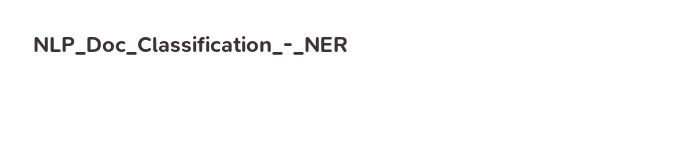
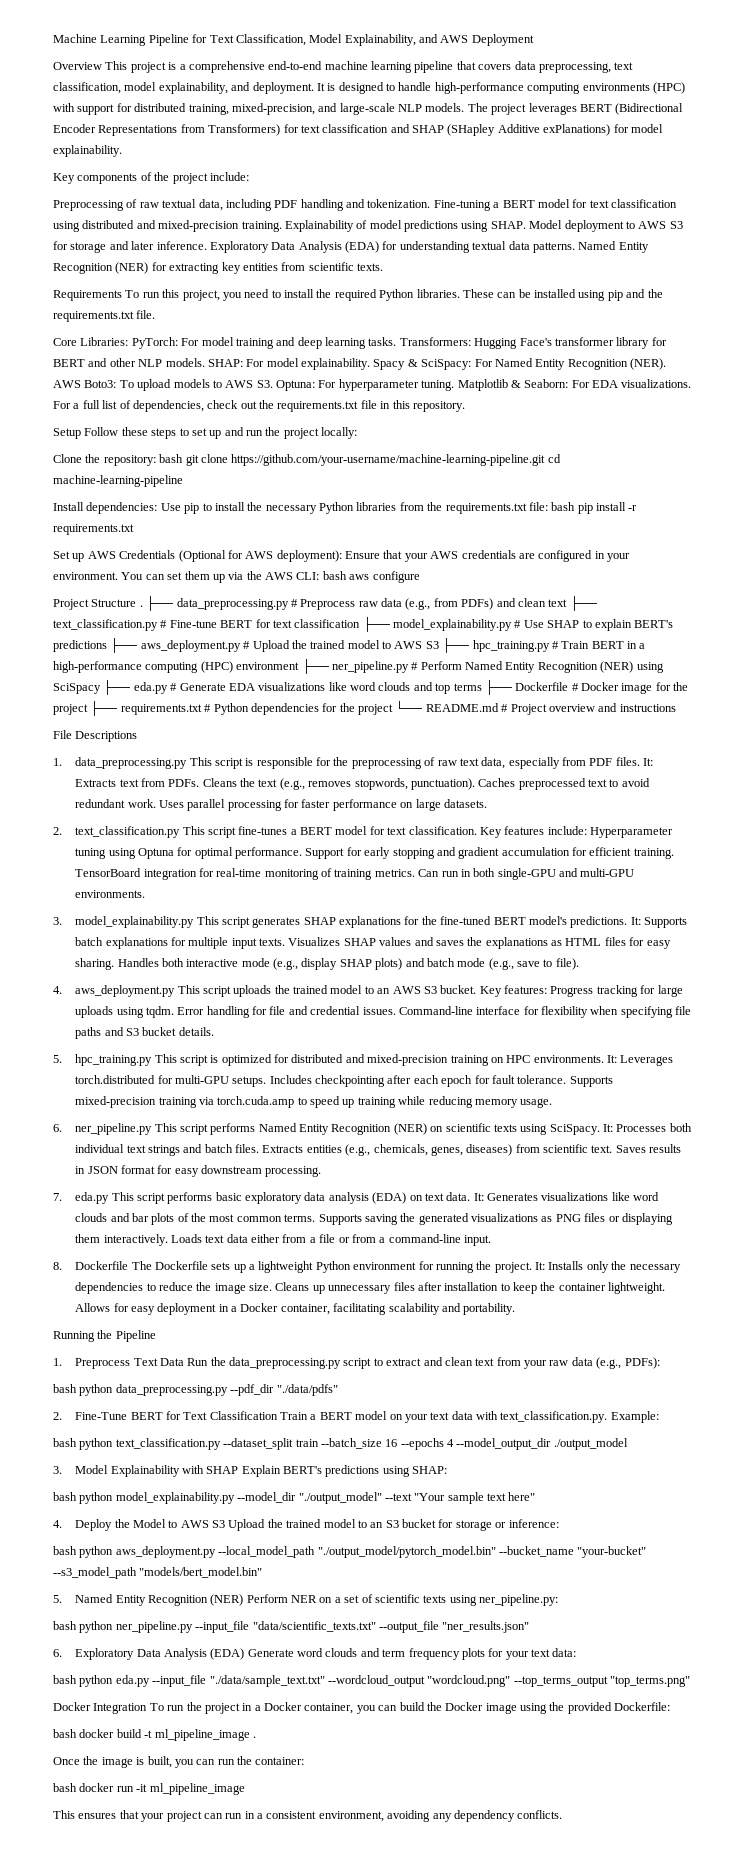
[33,36,348,55] NLP_Doc_Classification_-_NER -> [53,34,534,46] [53,61,634,73] [53,82,685,94] [53,103,684,115] [53,124,663,136] [53,145,122,157] [53,172,249,184] [53,199,677,211] [53,220,683,232] [53,241,649,253] [53,262,383,274] [53,289,663,301] [53,310,156,322] [53,337,667,349] [53,358,666,370] [53,379,692,391] [53,400,465,412] [53,427,358,439] [53,454,561,466] [53,475,183,487] [53,502,638,514] [53,524,134,535] [53,550,630,562] [53,571,420,583] [53,595,597,611] [53,616,674,632] [53,637,646,653] [53,658,664,674] [53,679,689,695] [53,700,676,716] [53,730,138,742] [53,757,654,769] [75,778,650,790] [75,799,487,811] [53,826,674,838] [75,847,674,859] [75,868,635,880] [75,890,146,898] [53,916,688,928] [75,937,671,949] [75,958,579,970] [53,985,683,997] [75,1006,692,1018] [75,1027,214,1039] [53,1054,674,1066] [75,1075,613,1087] [75,1096,553,1108] [53,1123,692,1135] [75,1144,682,1156] [75,1165,322,1177] [53,1192,660,1204] [75,1213,673,1225] [75,1234,492,1246] [53,1261,681,1273] [75,1282,666,1294] [75,1303,516,1315] [53,1330,156,1342] [53,1357,660,1369] [53,1384,338,1396] [53,1411,659,1423] [53,1438,628,1450] [53,1465,448,1477] [53,1492,536,1504] [53,1519,559,1531] [53,1546,647,1558] [53,1567,263,1579] [53,1594,559,1606] [53,1621,530,1633] [53,1648,577,1660] [53,1675,690,1687] [53,1702,671,1714] [53,1729,256,1741] [53,1756,305,1768] [53,1783,245,1795] [53,1810,563,1822] Machine Learning Pipeline for Text Classification, Model Explainability, and AWS Deployment // Overview This project is a comprehensive end-to-end machine learning pipeline that covers data preprocessing, text classification, model explainability, and deployment. It is designed to handle high-performance computing environments (HPC) with support for distributed training, mixed-precision, and large-scale NLP models. The project leverages BERT (Bidirectional Encoder Representations from Transformers) for text classification and SHAP (SHapley Additive exPlanations) for model explainability. // Key components of the project include: // Preprocessing of raw textual data, including PDF handling and tokenization. Fine-tuning a BERT model for text classification using distributed and mixed-precision training. Explainability of model predictions using SHAP. Model deployment to AWS S3 for storage and later inference. Exploratory Data Analysis (EDA) for understanding textual data patterns. Named Entity Recognition (NER) for extracting key entities from scientific texts. // Requirements To run this project, you need to install the required Python libraries. These can be installed using pip and the requirements.txt file. // Core Libraries: PyTorch: For model training and deep learning tasks. Transformers: Hugging Face's transformer library for BERT and other NLP models. SHAP: For model explainability. Spacy & SciSpacy: For Named Entity Recognition (NER). AWS Boto3: To upload models to AWS S3. Optuna: For hyperparameter tuning. Matplotlib & Seaborn: For EDA visualizations. For a full list of dependencies, check out the requirements.txt file in this repository. // Setup Follow these steps to set up and run the project locally: // Clone the repository: bash git clone https://github.com/your-username/machine-learning-pipeline.git cd machine-learning-pipeline // Install dependencies: Use pip to install the necessary Python libraries from the requirements.txt file: bash pip install -r requirements.txt // Set up AWS Credentials (Optional for AWS deployment): Ensure that your AWS credentials are configured in your environment. You can set them up via the AWS CLI: bash aws configure // Project Structure . ├── data_preprocessing.py # Preprocess raw data (e.g., from PDFs) and clean text ├── text_classification.py # Fine-tune BERT for text classification ├── model_explainability.py # Use SHAP to explain BERT's predictions ├── aws_deployment.py # Upload the trained model to AWS S3 ├── hpc_training.py # Train BERT in a high-performance computing (HPC) environment ├── ner_pipeline.py # Perform Named Entity Recognition (NER) using SciSpacy ├── eda.py # Generate EDA visualizations like word clouds and top terms ├── Dockerfile # Docker image for the project ├── requirements.txt # Python dependencies for the project └── README.md # Project overview and instructions // File Descriptions // 1. data_preprocessing.py This script is responsible for the preprocessing of raw text data, especially from PDF files. It: Extracts text from PDFs. Cleans the text (e.g., removes stopwords, punctuation). Caches preprocessed text to avoid redundant work. Uses parallel processing for faster performance on large datasets. // 2. text_classification.py This script fine-tunes a BERT model for text classification. Key features include: Hyperparameter tuning using Optuna for optimal performance. Support for early stopping and gradient accumulation for efficient training. TensorBoard integration for real-time monitoring of training metrics. Can run in both single-GPU and multi-GPU environments. // 3. model_explainability.py This script generates SHAP explanations for the fine-tuned BERT model's predictions. It: Supports batch explanations for multiple input texts. Visualizes SHAP values and saves the explanations as HTML files for easy sharing. Handles both interactive mode (e.g., display SHAP plots) and batch mode (e.g., save to file). // 4. aws_deployment.py This script uploads the trained model to an AWS S3 bucket. Key features: Progress tracking for large uploads using tqdm. Error handling for file and credential issues. Command-line interface for flexibility when specifying file paths and S3 bucket details. // 5. hpc_training.py This script is optimized for distributed and mixed-precision training on HPC environments. It: Leverages torch.distributed for multi-GPU setups. Includes checkpointing after each epoch for fault tolerance. Supports mixed-precision training via torch.cuda.amp to speed up training while reducing memory usage. // 6. ner_pipeline.py This script performs Named Entity Recognition (NER) on scientific texts using SciSpacy. It: Processes both individual text strings and batch files. Extracts entities (e.g., chemicals, genes, diseases) from scientific text. Saves results in JSON format for easy downstream processing. // 7. eda.py This script performs basic exploratory data analysis (EDA) on text data. It: Generates visualizations like word clouds and bar plots of the most common terms. Supports saving the generated visualizations as PNG files or displaying them interactively. Loads text data either from a file or from a command-line input. // 8. Dockerfile The Dockerfile sets up a lightweight Python environment for running the project. It: Installs only the necessary dependencies to reduce the image size. Cleans up unnecessary files after installation to keep the container lightweight. Allows for easy deployment in a Docker container, facilitating scalability and portability. // Running the Pipeline // 1. Preprocess Text Data Run the data_preprocessing.py script to extract and clean text from your raw data (e.g., PDFs): // bash python data_preprocessing.py --pdf_dir "./data/pdfs" // 2. Fine-Tune BERT for Text Classification Train a BERT model on your text data with text_classification.py. Example: // bash python text_classification.py --dataset_split train --batch_size 16 --epochs 4 --model_output_dir ./output_model // 3. Model Explainability with SHAP Explain BERT's predictions using SHAP: // bash python model_explainability.py --model_dir "./output_model" --text "Your sample text here" // 4. Deploy the Model to AWS S3 Upload the trained model to an S3 bucket for storage or inference: // bash python aws_deployment.py --local_model_path "./output_model/pytorch_model.bin" --bucket_name "your-bucket" --s3_model_path "models/bert_model.bin" // 5. Named Entity Recognition (NER) Perform NER on a set of scientific texts using ner_pipeline.py: // bash python ner_pipeline.py --input_file "data/scientific_texts.txt" --output_file "ner_results.json" // 6. Exploratory Data Analysis (EDA) Generate word clouds and term frequency plots for your text data: // bash python eda.py --input_file "./data/sample_text.txt" --wordcloud_output "wordcloud.png" --top_terms_output "top_terms.png" // Docker Integration To run the project in a Docker container, you can build the Docker image using the provided Dockerfile: // bash docker build -t ml_pipeline_image . // Once the image is built, you can run the container: // bash docker run -it ml_pipeline_image // This ensures that your project can run in a consistent environment, avoiding any dependency conflicts.

